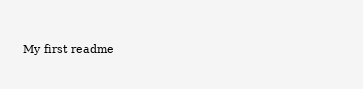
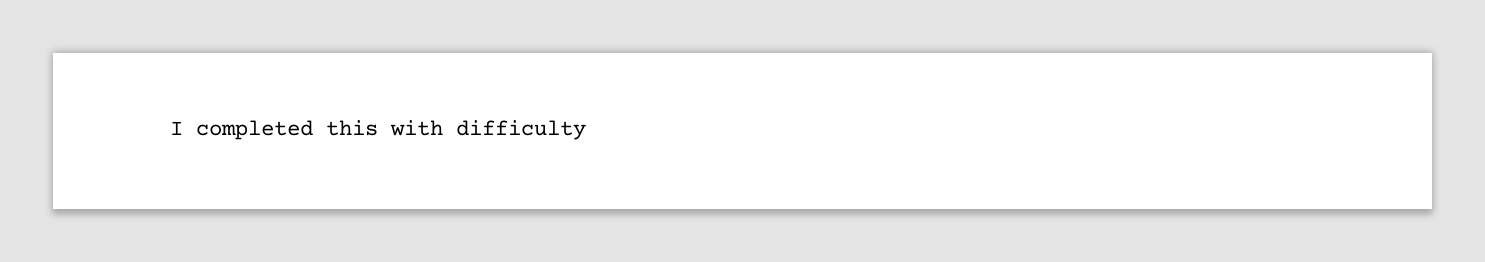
[23,44,114,55] My first readme -> [170,120,586,140] I completed this with difficulty

